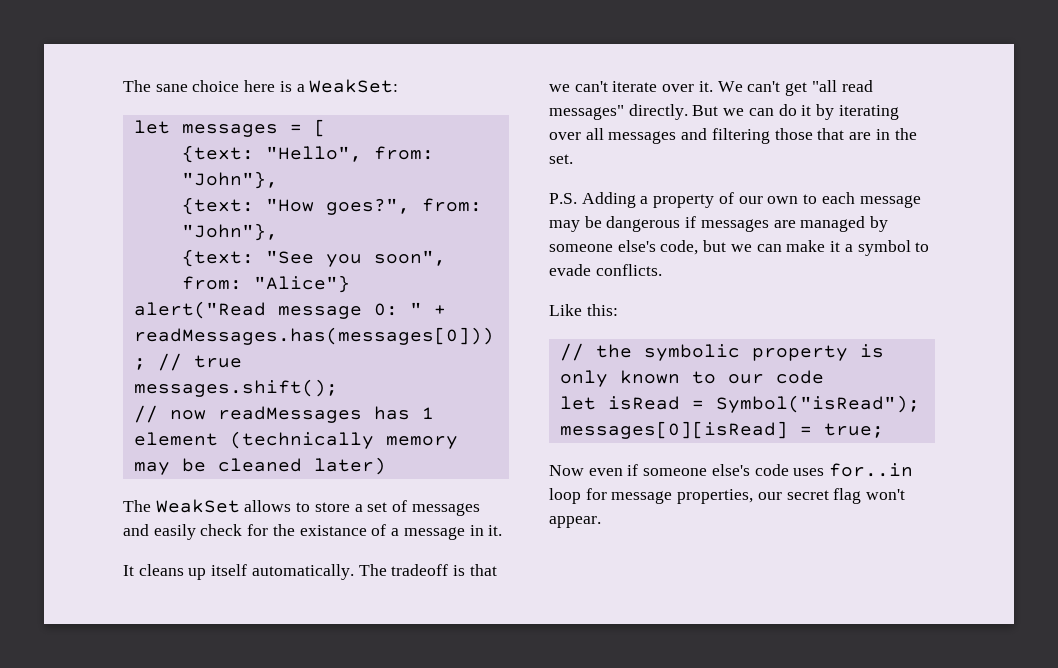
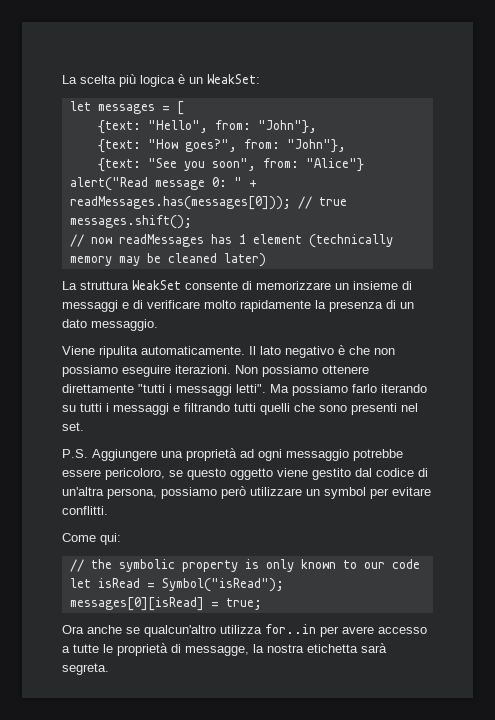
[123,80,305,92] The sane choice here is a -> [62,74,203,87] La scelta più logica è un
[123,499,480,516] [123,524,503,540] [123,564,497,580] [549,80,873,96] [549,104,899,120] [549,128,917,144] [549,154,573,164] [549,192,921,208] [549,216,889,232] [549,240,930,256] [549,264,662,276] [549,304,618,316] The WeakSet allows to store a set of messages and easily check for the existance of a message in it. // It cleans up itself automatically. The tradeoff is that we can't iterate over it. We can't get "all read messages" directly. But we can do it by iterating over all messages and filtering those that are in the set. // P.S. Adding a property of our own to each message may be dangerous if messages are managed by someone else's code, but we can make it a symbol to evade conflicts. // Like this: -> [62,280,412,290] [62,300,414,312] [62,319,158,331] [62,345,395,358] [62,365,369,377] [62,384,427,396] [62,403,418,415] [62,422,84,431] [62,448,403,461] [62,468,428,480] [62,486,431,499] [62,506,108,515] [62,533,121,545] La struttura WeakSet consente di memorizzare un insieme di messaggi e di verificare molto rapidamente la presenza di un dato messaggio. // Viene ripulita automaticamente. Il lato negativo è che non possiamo eseguire iterazioni. Non possiamo ottenere direttamente "tutti i messaggi letti". Ma possiamo farlo iterando su tutti i messaggi e filtrando tutti quelli che sono presenti nel set. // P.S. Aggiungere una proprietà ad ogni messaggio potrebbe essere pericoloro, se questo oggetto viene gestito dal codice di un'altra persona, possiamo però utilizzare un symbol per evitare conflitti. // Come qui:
[549,463,914,477] [549,488,906,504] [549,516,601,528] Now even if someone else's code uses for..in loop for message properties, our secret flag won't appear. -> [62,624,427,637] [62,643,387,656] [62,663,109,675] Ora anche se qualcun'altro utilizza for..in per avere accesso a tutte le proprietà di messagge, la nostra etichetta sarà segreta.

